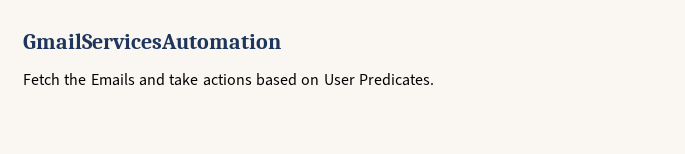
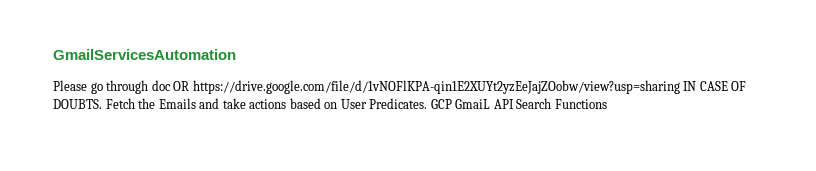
(281, 41) none -> [53,80,747,94] [53,99,102,109] Please go through doc OR https://drive.google.com/file/d/1vNOFlKPA-qin1E2XUYt2yzEeJajZOobw/view?usp=sharing IN CASE OF DOUBTS.
(434, 79) none -> [430,98,607,109] GCP GmaiL API Search Functions

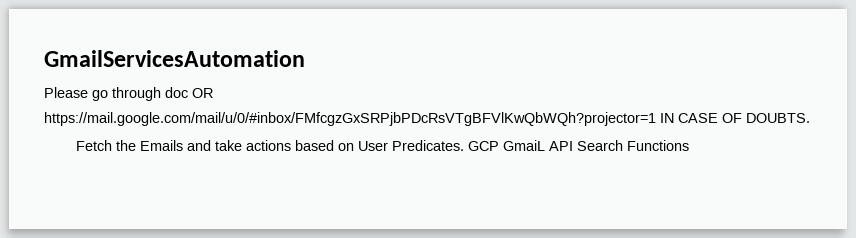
[192,80,680,94] https://drive.google.com/file/d/1vNOFlKPA-qin1E2XUYt2yzEeJajZOobw/view?usp=sharing -> [44,112,656,126] https://mail.google.com/mail/u/0/#inbox/FMfcgzGxSRPjbPDcRsVTgBFVlKwQbWQh?projector=1
(102, 104) none -> (810, 118) //

